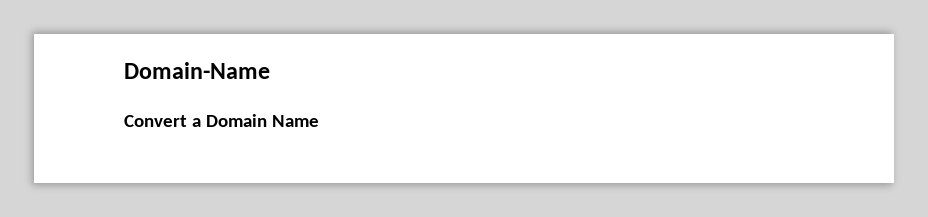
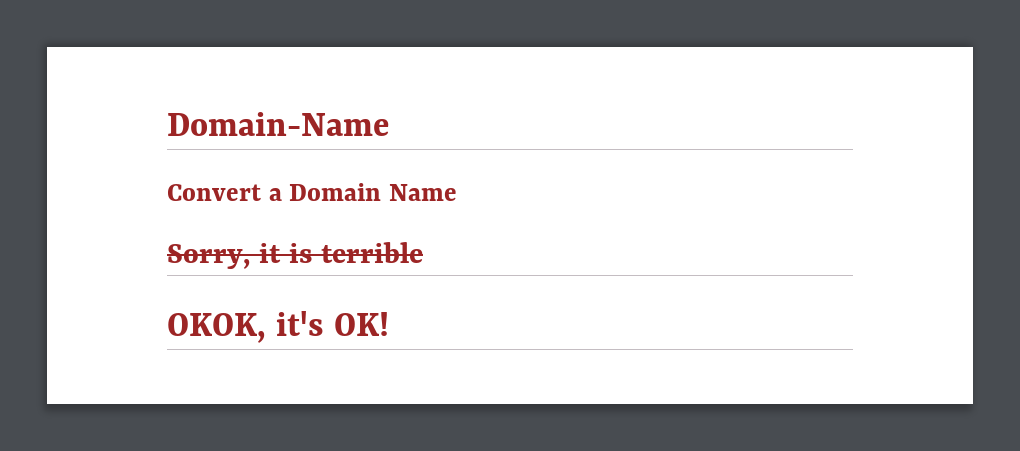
(320, 121) none -> [167,242,423,269] [167,311,389,343] // Sorry, it is terrible // OKOK, it's OK!

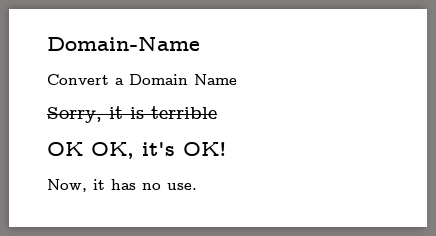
[167,313,266,343] OKOK, -> [47,142,134,159] OK OK,
(389, 324) none -> [47,179,197,192] // Now, it has no use.

